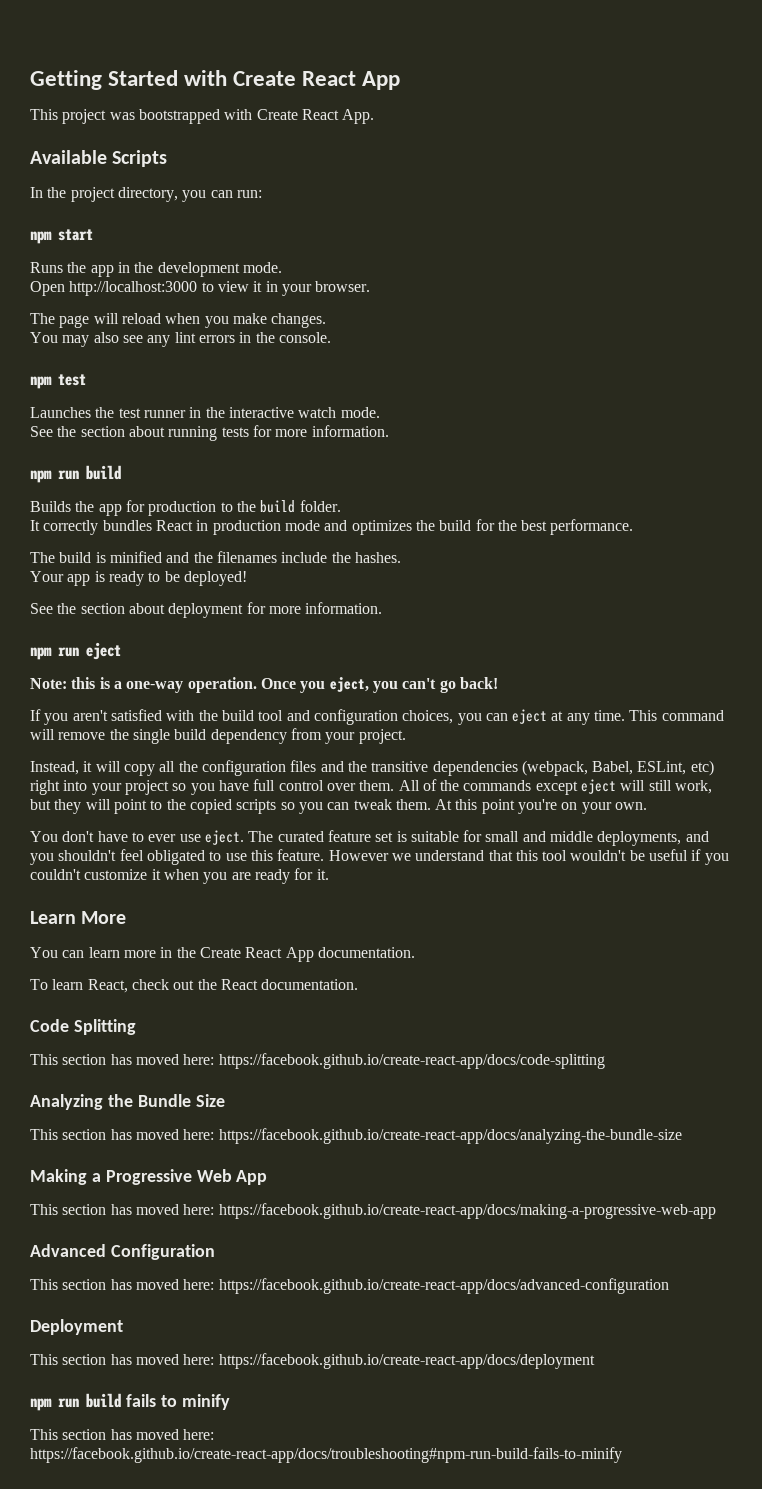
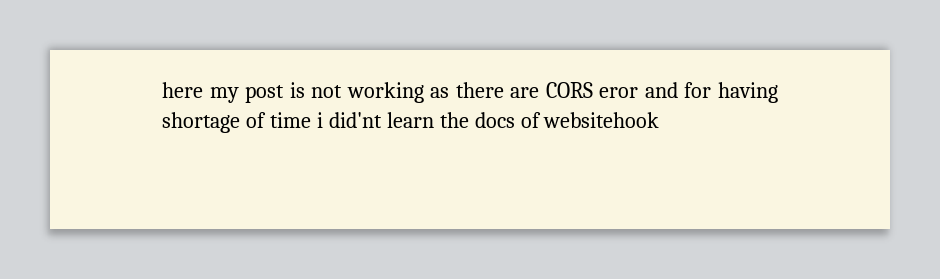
[30,70,401,90] [30,109,375,124] [30,150,168,167] [30,187,262,202] [30,229,93,244] [30,262,282,277] [30,281,371,296] [30,313,327,328] [30,332,331,347] [30,374,86,389] [30,407,380,418] [30,425,389,441] [30,465,121,483] [30,500,341,516] [30,519,634,535] [30,551,401,563] [30,571,247,586] [30,602,383,618] [30,642,121,660] [30,677,498,693] [30,709,724,725] [30,728,406,744] [30,760,714,776] [30,779,713,795] [30,799,648,814] [30,830,709,846] [30,849,729,865] [30,868,329,884] [30,911,127,924] [30,947,415,962] [30,979,359,993] [30,1019,136,1035] [30,1053,605,1069] [30,1094,225,1110] [30,1128,682,1144] [30,1169,268,1185] [30,1203,716,1219] [30,1244,215,1260] [30,1278,669,1294] [30,1319,123,1335] [30,1353,595,1369] [30,1393,230,1411] [30,1429,215,1440] [30,1447,622,1463] Getting Started with Create React App // This project was bootstrapped with Create React App. // Available Scripts // In the project directory, you can run: // npm start // Runs the app in the development mode. // Open http://localhost:3000 to view it in your browser. // The page will reload when you make changes. // You may also see any lint errors in the console. // npm test // Launches the test runner in the interactive watch mode. // See the section about running tests for more information. // npm run build // Builds the app for production to the build folder. // It correctly bundles React in production mode and optimizes the build for the best performance. // The build is minified and the filenames include the hashes. // Your app is ready to be deployed! // See the section about deployment for more information. // npm run eject // Note: this is a one-way operation. Once you eject, you can't go back! // If you aren't satisfied with the build tool and configuration choices, you can eject at any time. This command will remove the single build dependency from your project. // Instead, it will copy all the configuration files and the transitive dependencies (webpack, Babel, ESLint, etc) right into your project so you have full control over them. All of the commands except eject will still work, but they will point to the copied scripts so you can tweak them. At this point you're on your own. // You don't have to ever use eject. The curated feature set is suitable for small and middle deployments, and you shouldn't feel obligated to use this feature. However we understand that this tool wouldn't be useful if you couldn't customize it when you are ready for it. // Learn More // You can learn more in the Create React App documentation. // To learn React, check out the React documentation. // Code Splitting // This section has moved here: https://facebook.github.io/create-react-app/docs/code-splitting // Analyzing the Bundle Size // This section has moved here: https://facebook.github.io/create-react-app/docs/analyzing-the-bundle-size // Making a Progressive Web App // This section has moved here: https://facebook.github.io/create-react-app/docs/making-a-progressive-web-app // Advanced Configuration // This section has moved here: https://facebook.github.io/create-react-app/docs/advanced-configuration // Deployment // This section has moved here: https://facebook.github.io/create-react-app/docs/deployment // npm run build fails to minify // This section has moved here: https://facebook.github.io/create-react-app/docs/troubleshooting#npm-run-build-fails-to-minify -> [162,82,778,103] [162,112,660,133] here my post is not working as there are CORS eror and for having shortage of time i did'nt learn the docs of websitehook

